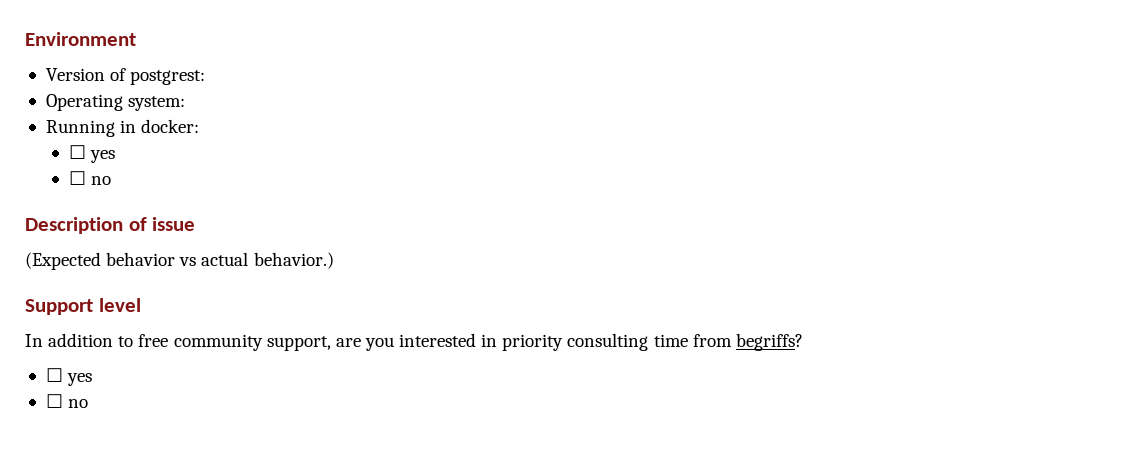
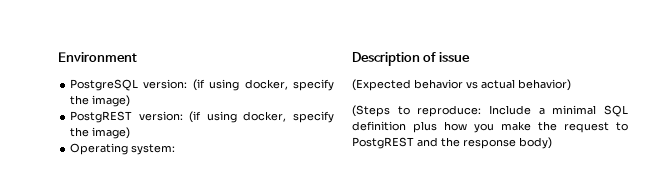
[45,68,206,85] [45,94,186,111] [45,119,200,137] [69,145,116,163] [69,171,112,185] Version of postgrest: // Operating system: // Running in docker: // ☐ yes // ☐ no -> [70,79,334,91] [70,95,131,107] [70,111,334,123] [70,127,131,139] [70,143,176,155] PostgreSQL version: (if using docker, specify the image) // PostgREST version: (if using docker, specify the image) // Operating system:
[253,252,334,269] [25,298,141,315] [25,333,803,351] [45,368,93,386] [45,394,89,408] behavior.) // Support level // In addition to free community support, are you interested in priority consulting time from begriffs? // ☐ yes // ☐ no -> [518,79,571,91] [352,105,628,117] [352,121,628,133] [352,137,552,149] behavior) // (Steps to reproduce: Include a minimal SQL definition plus how you make the request to PostgREST and the response body)

